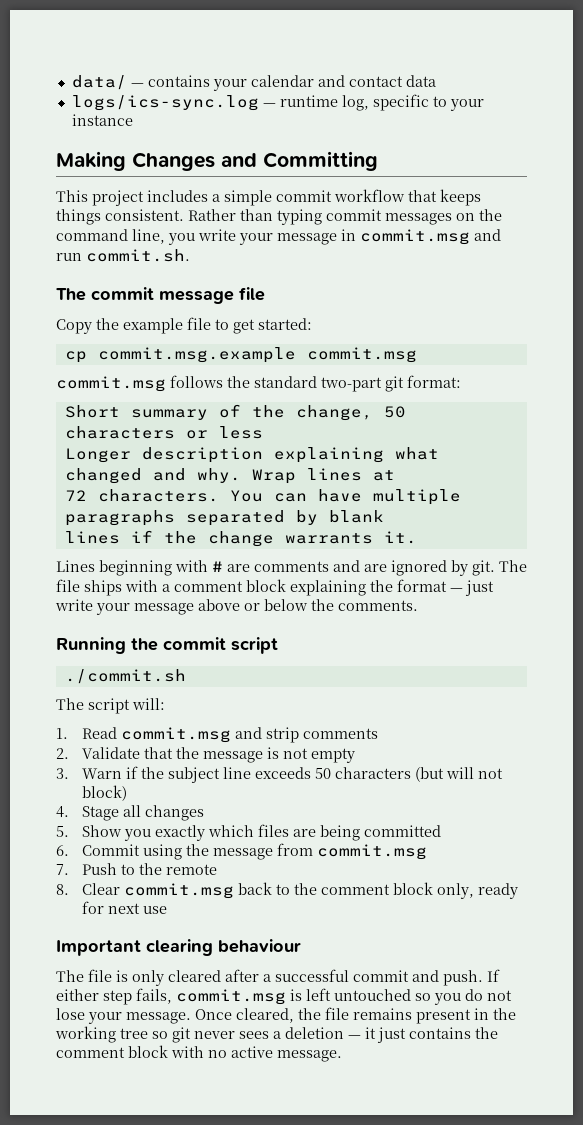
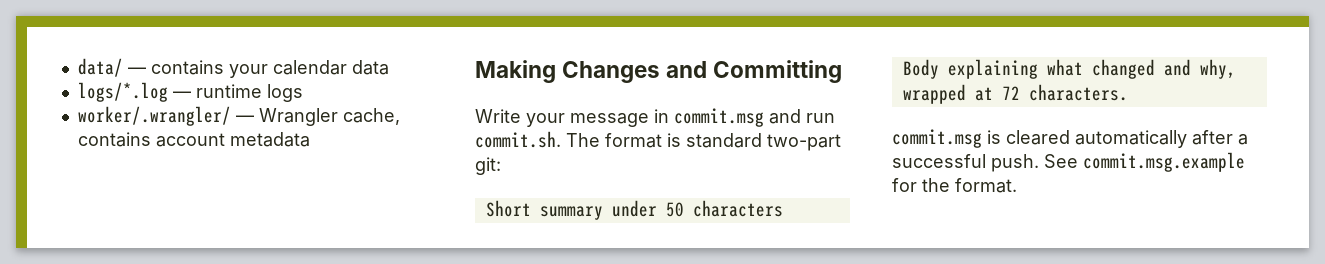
[317,75,403,87] and contact -> (347, 67) none
[71,95,259,111] logs/ics-sync.log -> [77,82,168,102] logs/*.log
[341,94,484,111] [71,114,133,126] [56,151,378,171] [56,189,481,206] [56,209,502,225] [56,229,236,245] log, specific to your instance // Making Changes and Committing // This project includes a simple commit workflow that keeps things consistent. Rather than typing commit messages on the command line, you write -> [266,84,303,102] [77,106,400,126] [77,132,310,147] [475,60,843,83] [475,109,521,123] logs // worker/.wrangler/ — Wrangler cache, contains account metadata // Making Changes and Committing // Write
[56,287,265,304] [56,317,312,334] [64,347,417,363] [56,375,461,392] // The commit message file // Copy the example file to get started: // cp commit.msg.example commit.msg // commit.msg follows the standard two-part git format: -> [566,133,841,151] [475,157,501,175] The format is standard two-part git:
[218,404,406,421] [64,426,263,439] [64,447,263,463] of the change, 50 characters or less // Longer description -> [611,200,783,217] [902,59,939,79] under 50 characters // Body
[196,468,362,484] why. Wrap lines -> [1199,59,1236,79] [902,84,966,104] why, wrapped
(395, 475) // -> (993, 94) none
[229,489,461,505] [64,510,384,526] [64,530,417,547] [56,560,527,576] [56,579,494,596] [55,599,418,615] [56,637,278,654] [64,669,186,684] [56,698,165,714] [56,727,379,743] [56,747,356,763] [56,766,504,783] [82,785,128,801] [56,805,205,821] [56,824,442,841] [56,843,428,860] [56,863,218,875] [56,882,519,899] [82,901,168,914] [56,939,301,956] [56,969,500,986] [56,988,512,1005] [56,1007,516,1024] [55,1026,498,1043] [56,1045,342,1062] You can have multiple paragraphs separated by blank // lines if the change warrants it. // Lines beginning with # are comments and are ignored by git. The file ships with a comment block explaining the format — just write your message above or below the comments. // Running the commit script // ./commit.sh // The script will: // 1. Read commit.msg and strip comments // 2. Validate that the message is not empty // 3. Warn if the subject line exceeds 50 characters (but will not block) // 4. Stage all changes // 5. Show you exactly which files are being committed // 6. Commit using the message from commit.msg // 7. Push to the remote // 8. Clear commit.msg back to the comment block only, ready for next use // Important clearing behaviour // The file is only cleared after a successful commit and push. If either step fails, commit.msg is left untouched so you do not lose your message. Once cleared, the file remains present in the working tree so git never sees a deletion — it just contains the comment block with no active message. -> [892,129,1248,148] [892,152,1245,172] [892,178,1017,193] // commit.msg is cleared automatically after a successful push. See commit.msg.example for the format.

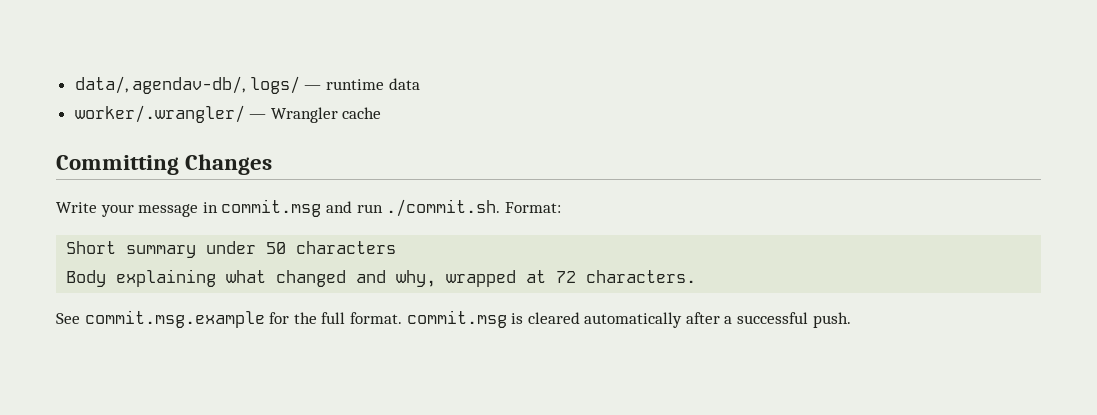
[77,58,389,78] [77,82,168,102] data/ — contains your calendar data // logs/*.log -> [74,76,300,94] data/, agendav-db/, logs/
[266,84,303,102] logs -> [388,78,420,90] data
[342,108,400,125] [77,132,310,147] [475,60,556,83] cache, contains account metadata // Making -> [342,107,382,119] [56,155,179,175] cache // Committing
[666,60,843,83] and Committing -> (273, 164) none
[475,131,841,151] [475,157,501,175] commit.sh. The format is standard two-part git: -> [386,199,561,217] ./commit.sh. Format:
(1128, 92) none -> [56,310,402,328] See commit.msg.example for the full format.
[1044,152,1245,172] [892,178,1017,193] See commit.msg.example for the format. -> (851, 320) none

